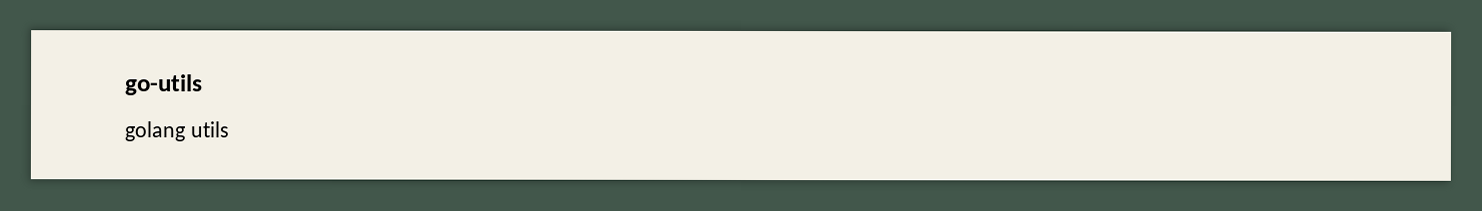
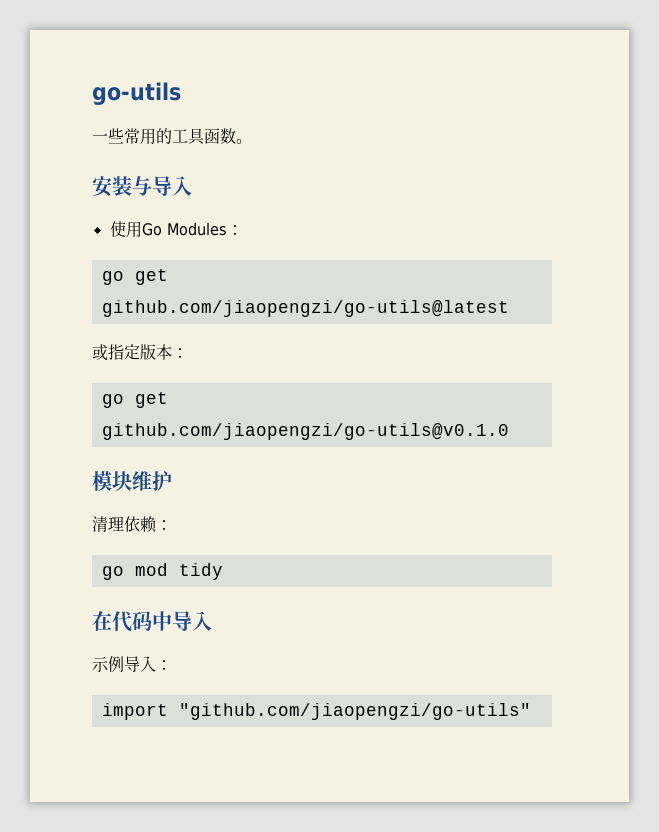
[124,121,229,142] golang utils -> [92,128,252,145] [92,176,192,197] [109,221,243,238] [101,269,168,285] [101,300,509,317] [92,344,188,361] [101,392,168,408] [101,423,509,440] [92,471,172,491] [92,516,172,533] [101,563,223,580] [92,611,212,632] [92,656,172,672] [101,703,531,720] 一些常用的工具函数。 // 安装与导入 // 使用Go Modules： // go get github.com/jiaopengzi/go-utils@latest // 或指定版本： // go get github.com/jiaopengzi/go-utils@v0.1.0 // 模块维护 // 清理依赖： // go mod tidy // 在代码中导入 // 示例导入： // import "github.com/jiaopengzi/go-utils"

